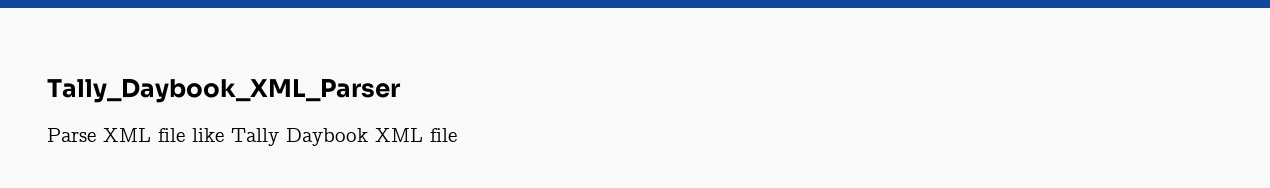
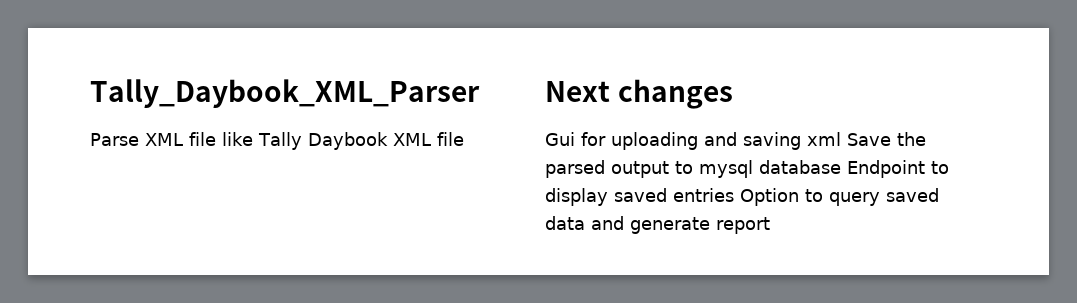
(457, 135) none -> [545,79,733,109] [545,132,926,150] [545,160,949,178] [545,188,939,206] [545,216,770,234] // Next changes // Gui for uploading and saving xml Save the parsed output to mysql database Endpoint to display saved entries Option to query saved data and generate report

